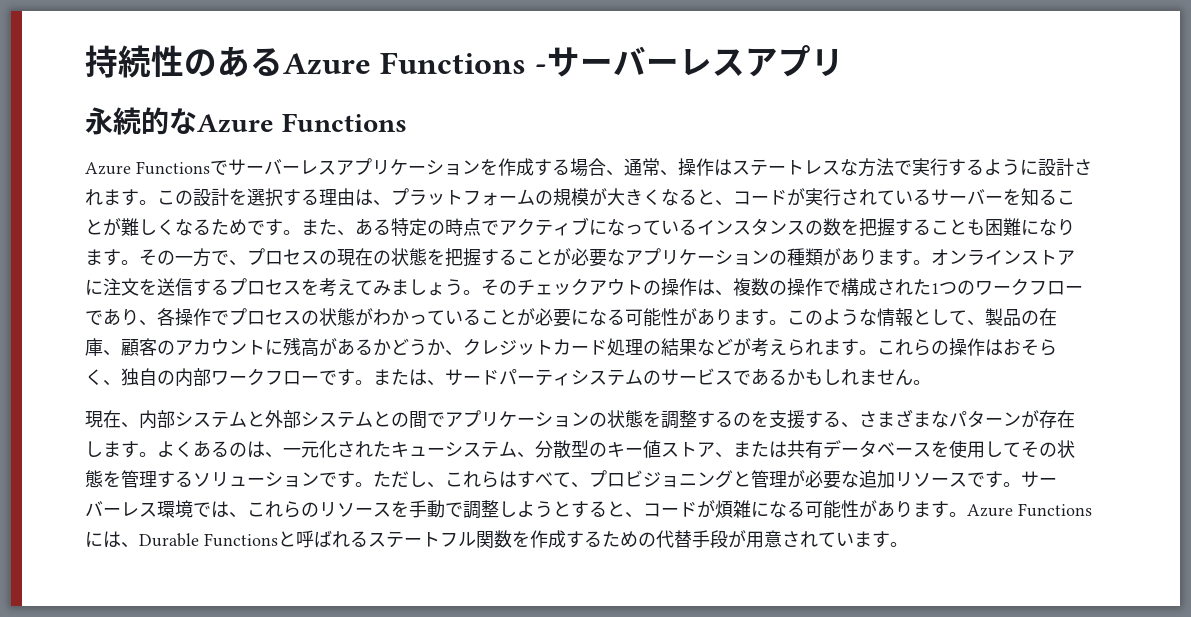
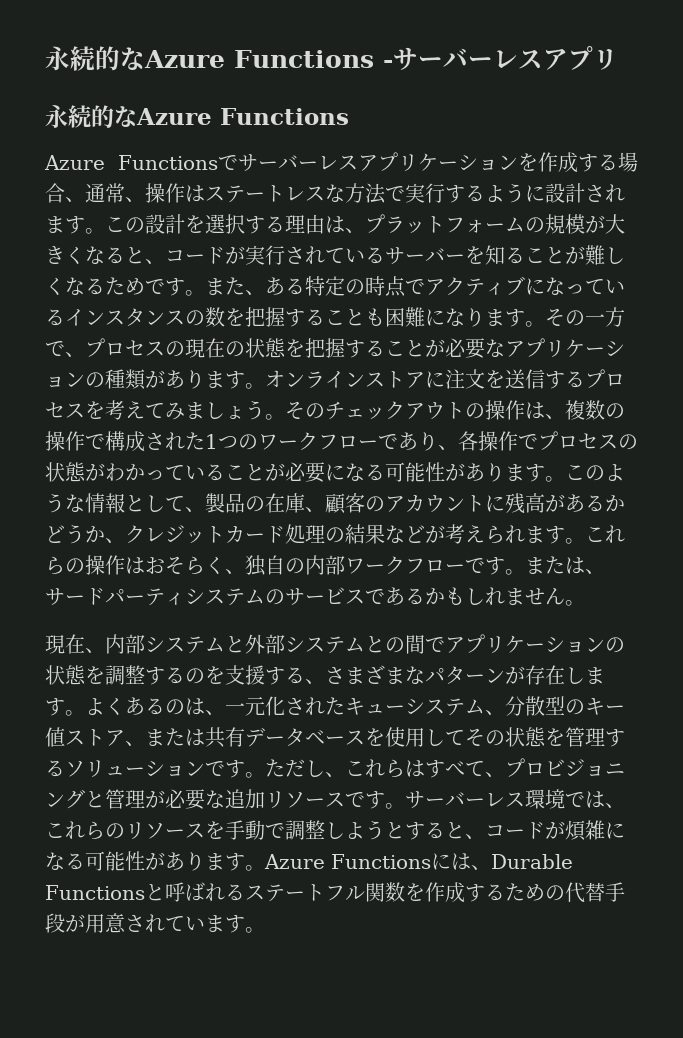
[85,45,283,78] 持続性のある -> [45,46,145,71] 永続的な

